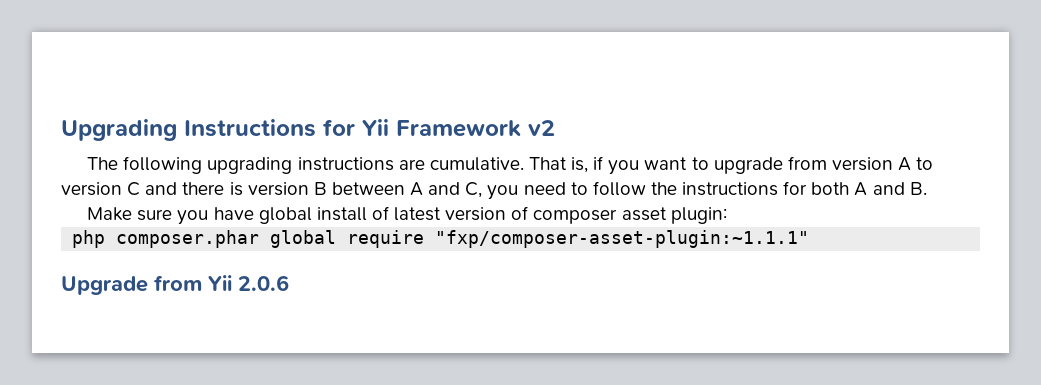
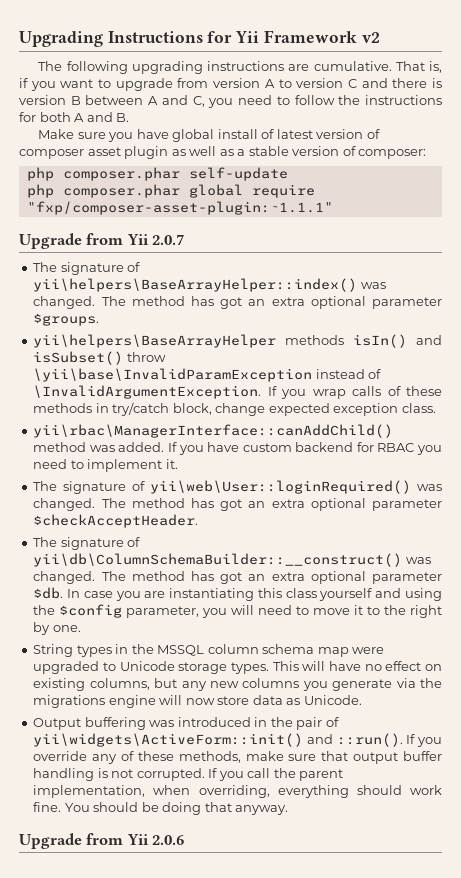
[670,207,727,224] plugin: -> [124,146,427,159] [26,167,288,181] plugin as well as a stable version of composer: // php composer.phar self-update
(810, 239) none -> [19,233,185,249] [33,262,141,275] [33,278,386,292] [33,296,442,309] [33,313,100,326] [33,334,442,348] [33,351,166,365] [33,368,382,382] [33,385,442,399] [33,402,436,416] [33,424,394,438] [33,442,442,455] [33,459,178,472] [33,480,442,494] [33,498,442,511] [33,514,199,528] [33,537,141,550] [33,553,431,567] [33,571,442,584] [33,587,442,601] [33,604,443,618] [33,622,81,635] [33,644,385,657] [33,661,443,674] [33,678,442,691] [33,695,362,708] [33,717,339,730] [33,733,443,747] [33,751,442,764] [33,768,344,781] [33,785,442,798] [33,802,289,815] // Upgrade from Yii 2.0.7 // The signature of yii\helpers\BaseArrayHelper::index() was changed. The method has got an extra optional parameter $groups. // yii\helpers\BaseArrayHelper methods isIn() and isSubset() throw \yii\base\InvalidParamException instead of \InvalidArgumentException. If you wrap calls of these methods in try/catch block, change expected exception class. // yii\rbac\ManagerInterface::canAddChild() method was added. If you have custom backend for RBAC you need to implement it. // The signature of yii\web\User::loginRequired() was changed. The method has got an extra optional parameter $checkAcceptHeader. // The signature of yii\db\ColumnSchemaBuilder::__construct() was changed. The method has got an extra optional parameter $db. In case you are instantiating this class yourself and using the $config parameter, you will need to move it to the right by one. // String types in the MSSQL column schema map were upgraded to Unicode storage types. This will have no effect on existing columns, but any new columns you generate via the migrations engine will now store data as Unicode. // Output buffering was introduced in the pair of yii\widgets\ActiveForm::init() and ::run(). If you override any of these methods, make sure that output buffer handling is not corrupted. If you call the parent implementation, when overriding, everything should work fine. You should be doing that anyway.

